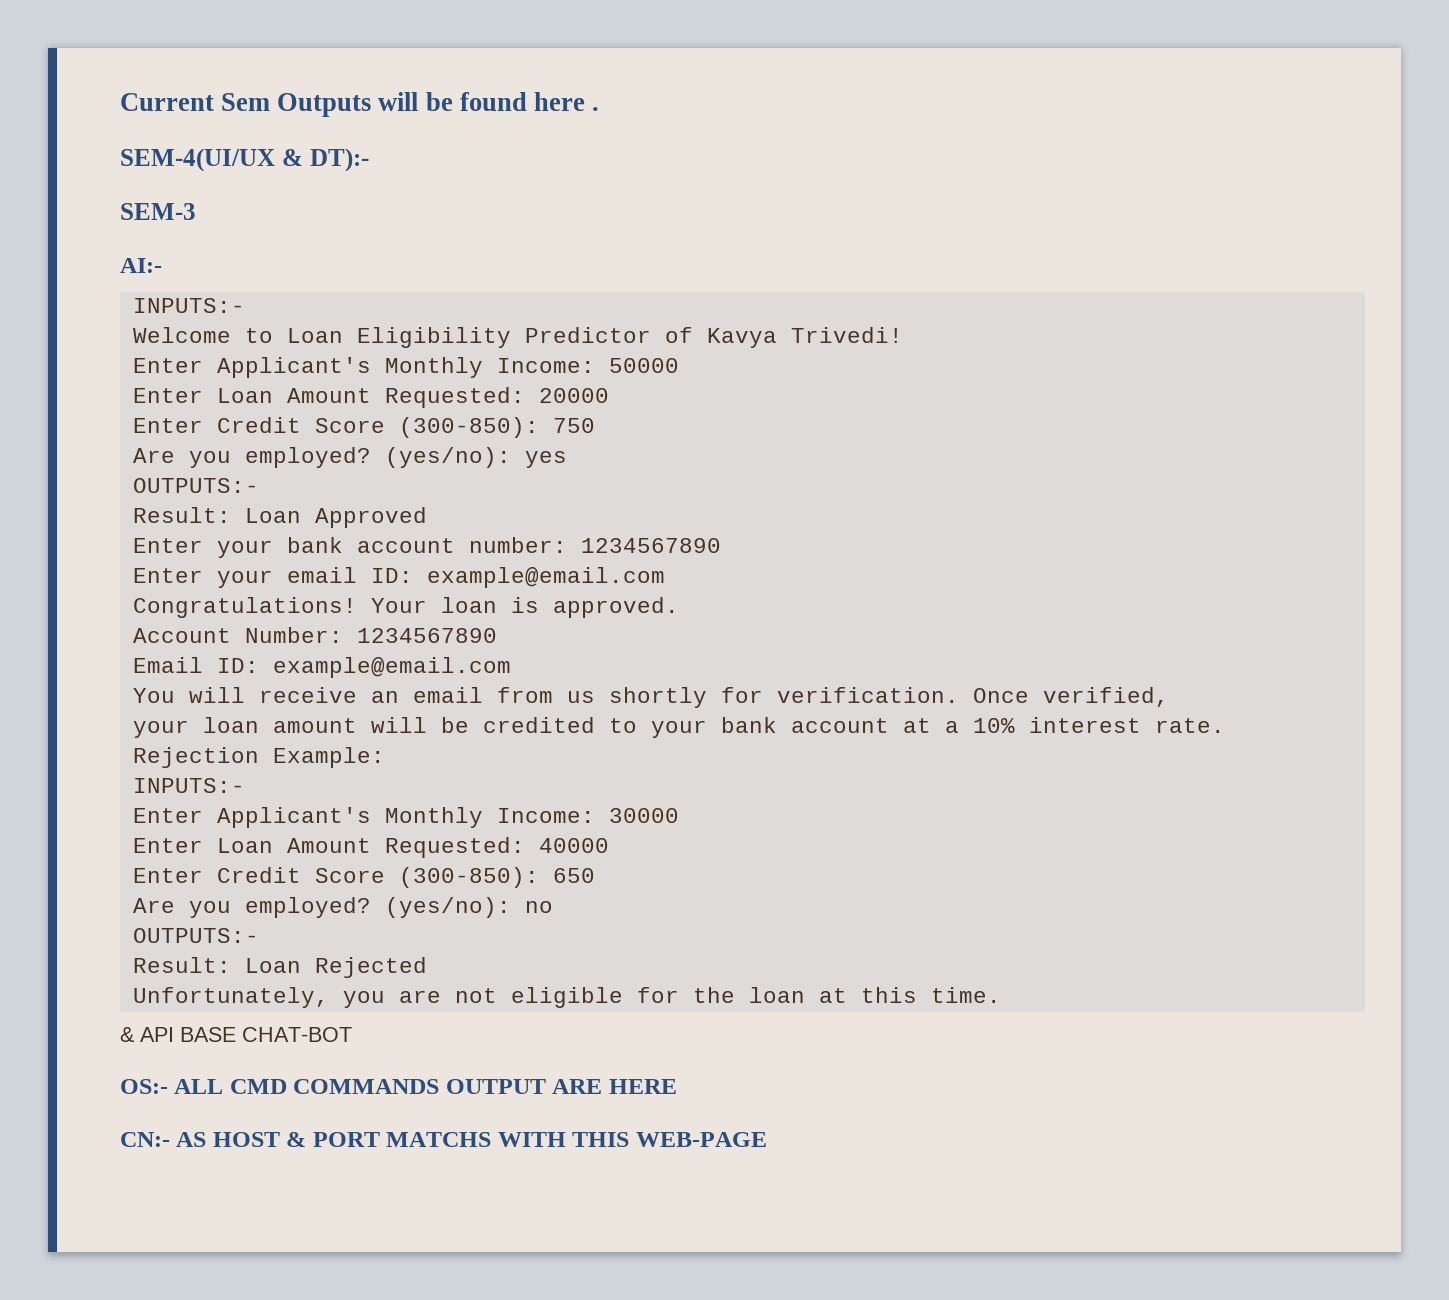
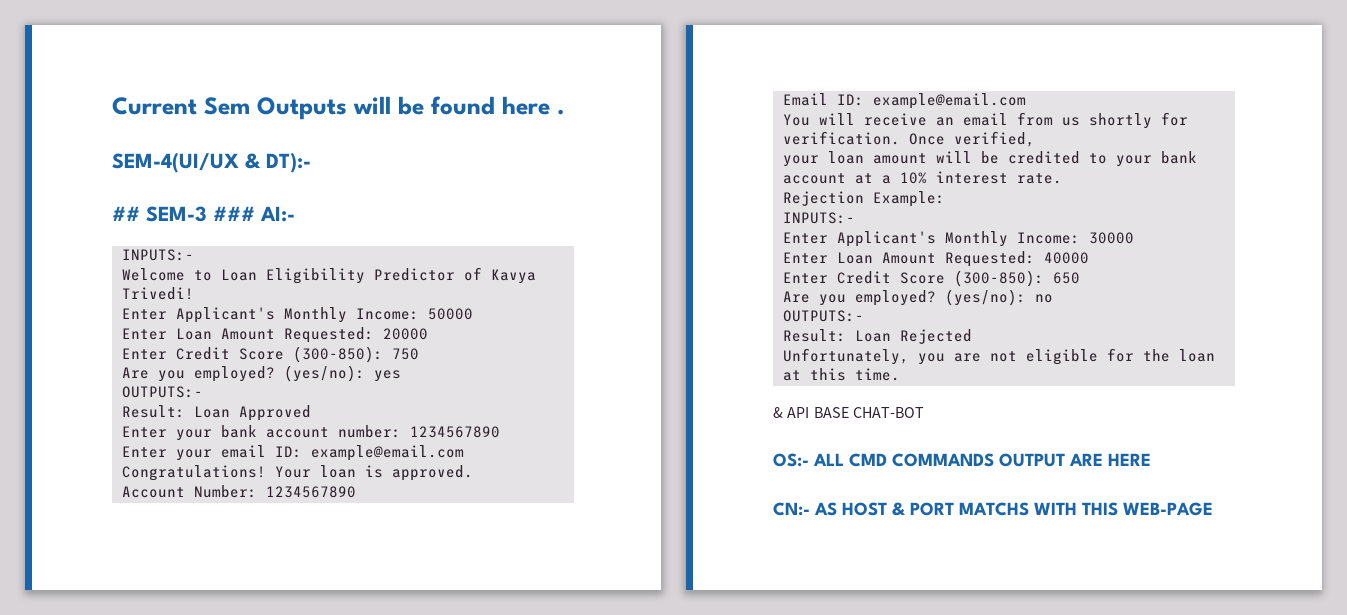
(369, 160) none -> [112,206,140,221] ##
(196, 211) // -> [213,206,255,221] ###

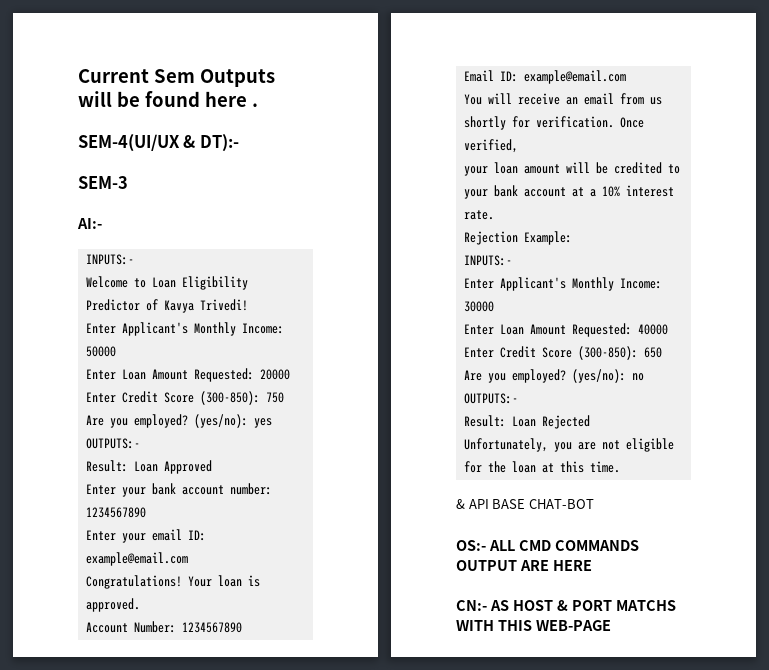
[112,206,140,221] ## -> (239, 143) none
[213,206,255,221] ### -> (128, 182) //

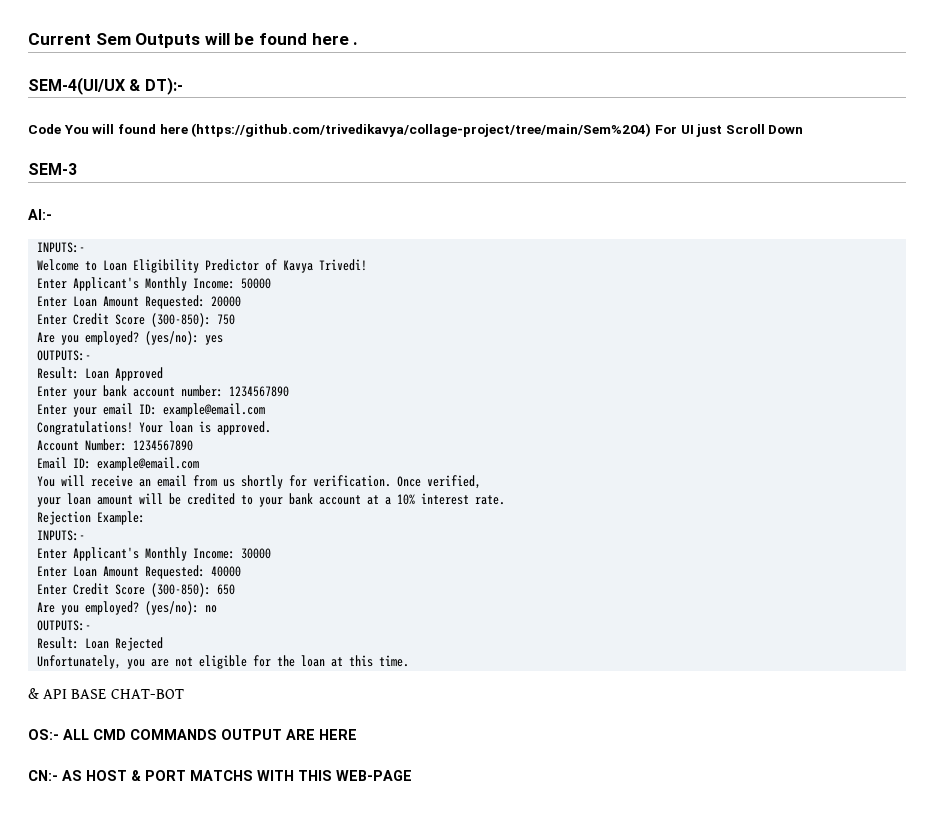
(239, 143) none -> [28,123,804,137] // Code You will found here (https://github.com/trivedikavya/collage-project/tree/main/Sem%204) For UI just Scroll Down

